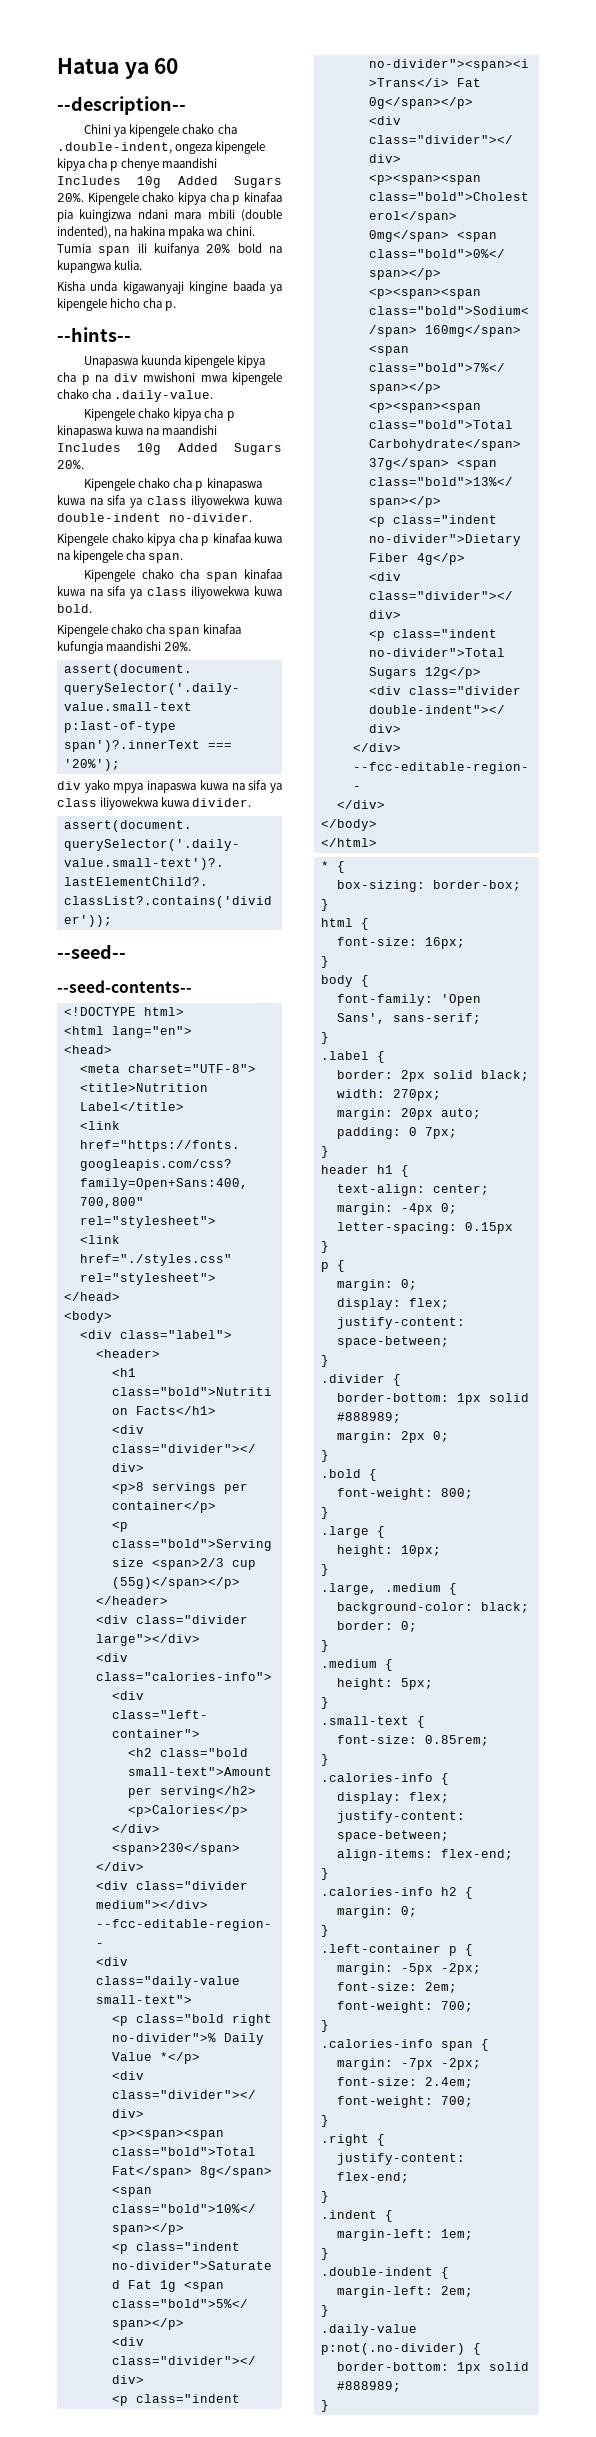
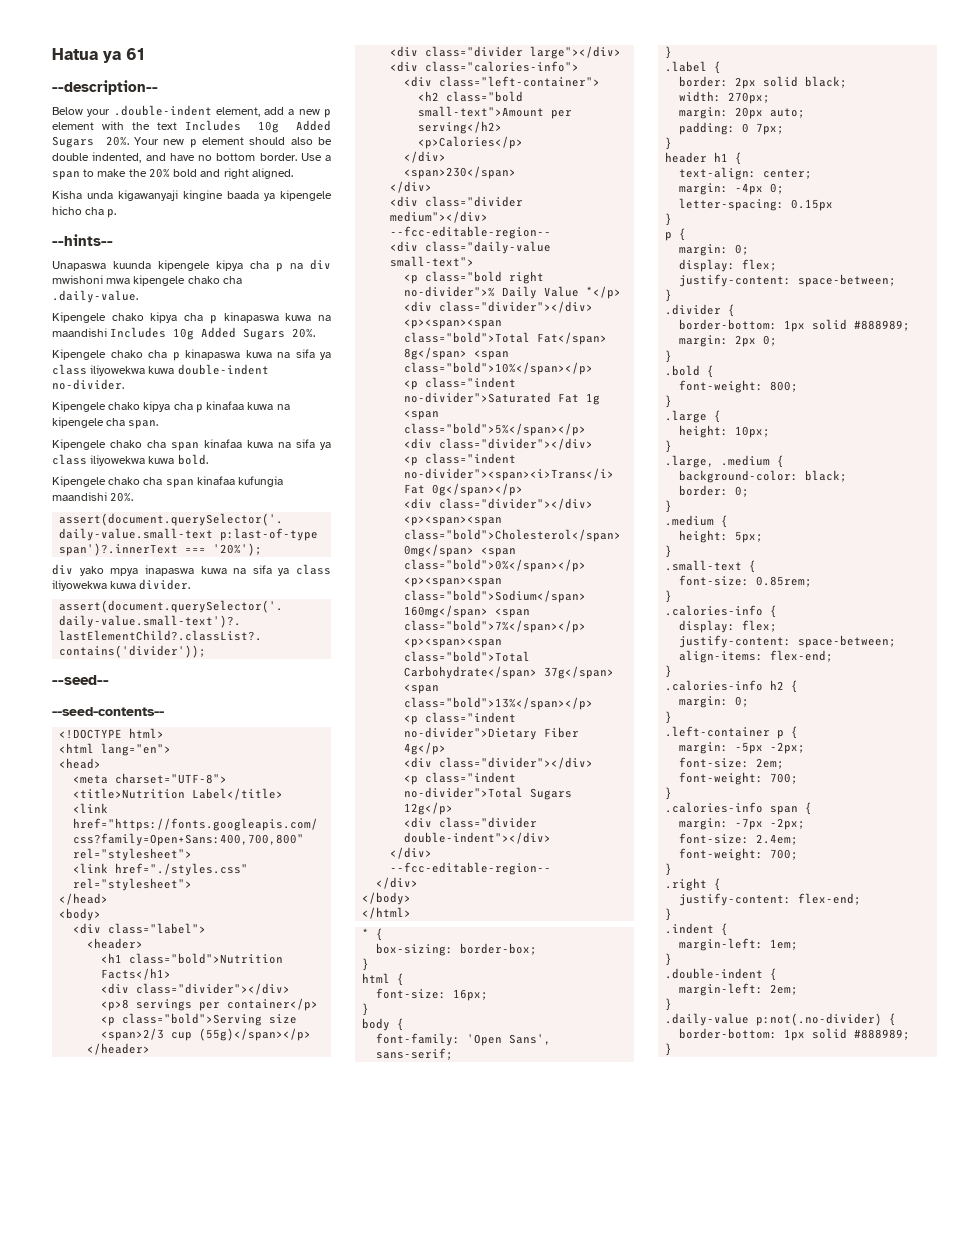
[154,58,179,74] 60 -> [126,48,145,60] 61
[84,124,237,137] [57,141,266,154] [57,158,218,171] [57,176,282,188] [57,192,282,205] [57,209,282,222] [57,226,255,239] [57,243,282,256] [57,260,143,273] Chini ya kipengele chako cha .double-indent, ongeza kipengele kipya cha p chenye maandishi Includes 10g Added Sugars 20%. Kipengele chako kipya cha p kinafaa pia kuingizwa ndani mara mbili (double indented), na hakina mpaka wa chini. Tumia span ili kuifanya 20% bold na kupangwa kulia. -> [52,105,331,118] [52,120,331,133] [52,136,333,148] [52,152,331,163] [52,168,293,180] Below your .double-indent element, add a new p element with the text Includes 10g Added Sugars 20%. Your new p element should also be double indented, and have no bottom border. Use a span to make the 20% bold and right aligned.

